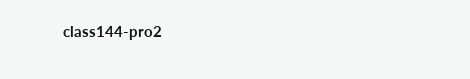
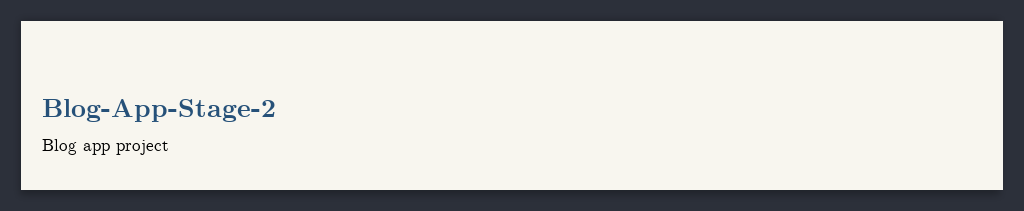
[63,26,162,40] class144-pro2 -> [42,99,276,122] [42,139,169,155] Blog-App-Stage-2 // Blog app project

